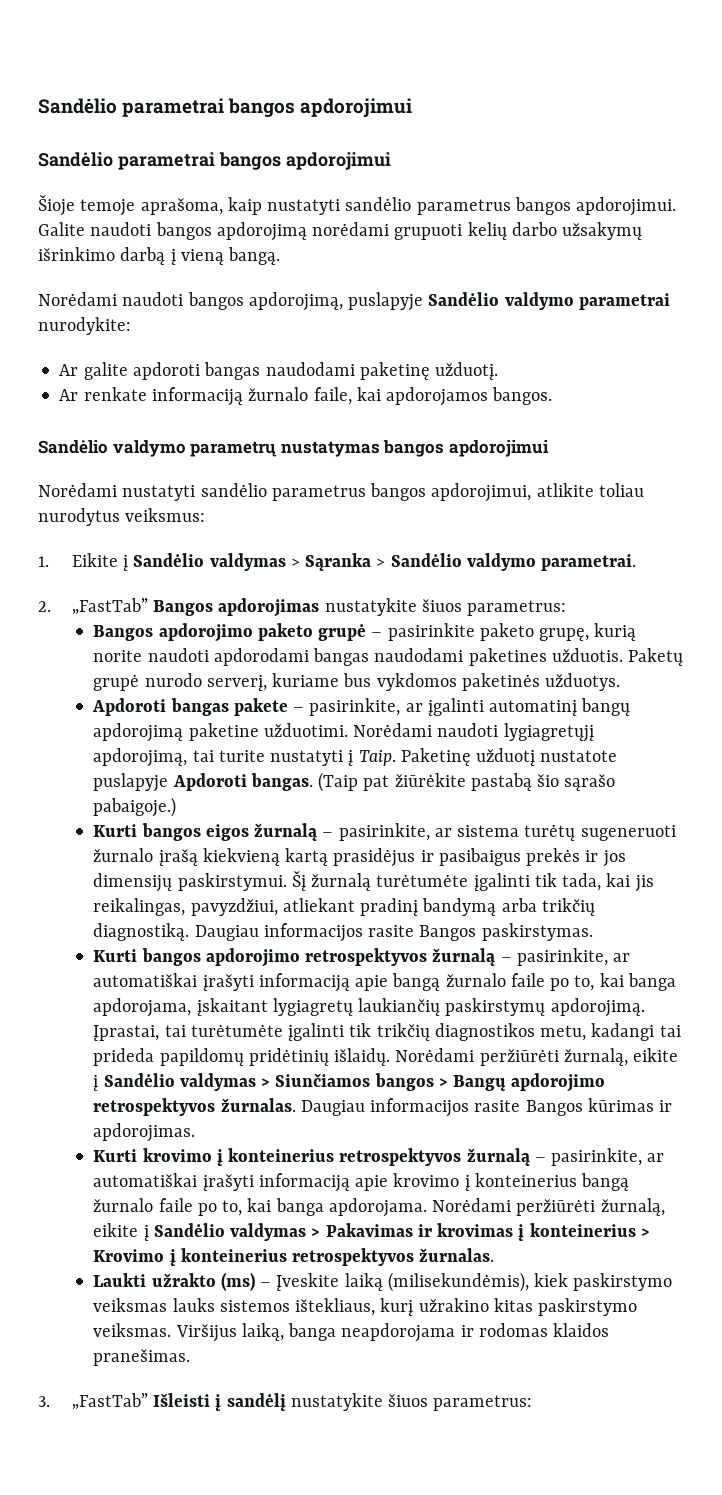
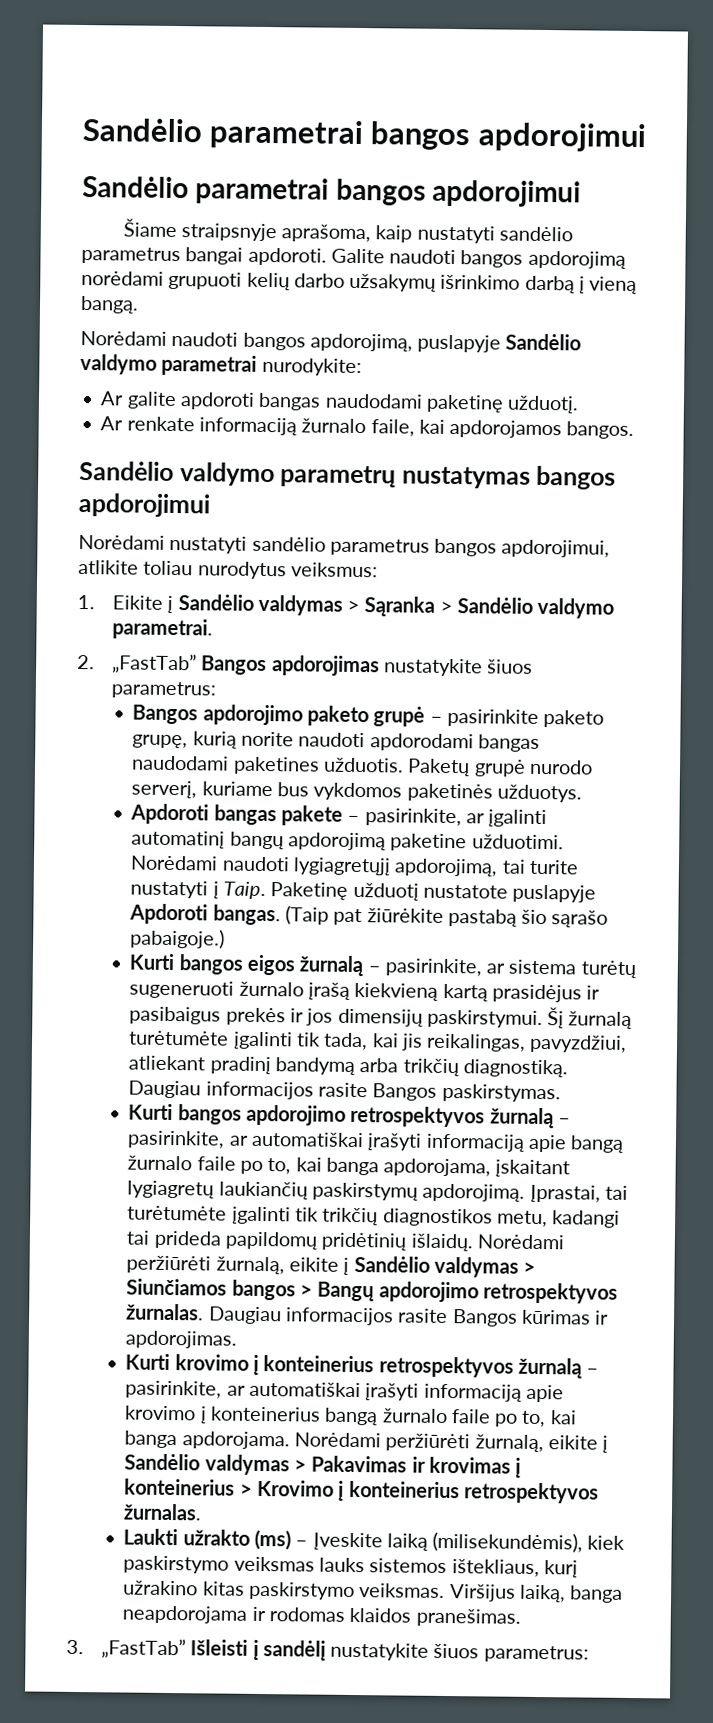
[38,195,136,216] Šioje temoje -> [122,218,277,242] Šiame straipsnyje
[514,197,677,216] bangos apdorojimui. -> [185,247,327,266] bangai apdoroti.

